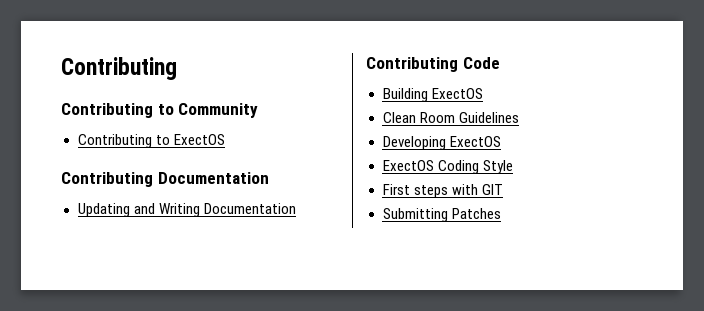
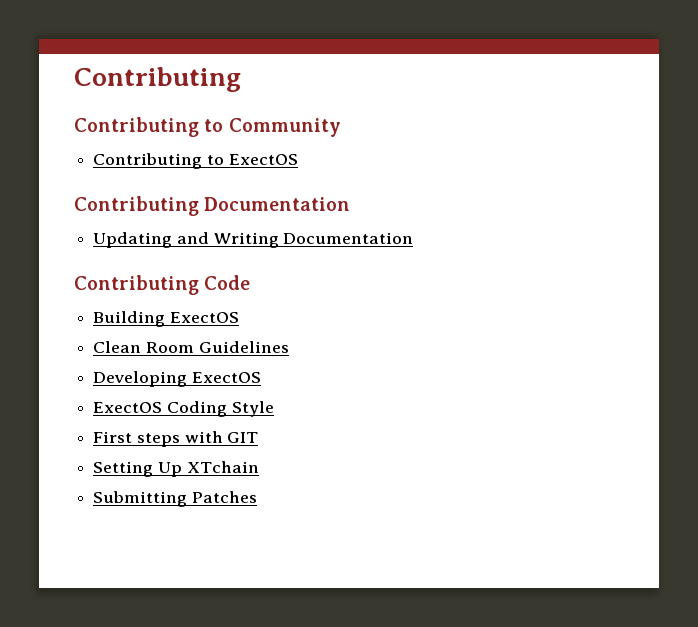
(503, 189) none -> [93,461,259,477] // Setting Up XTchain

